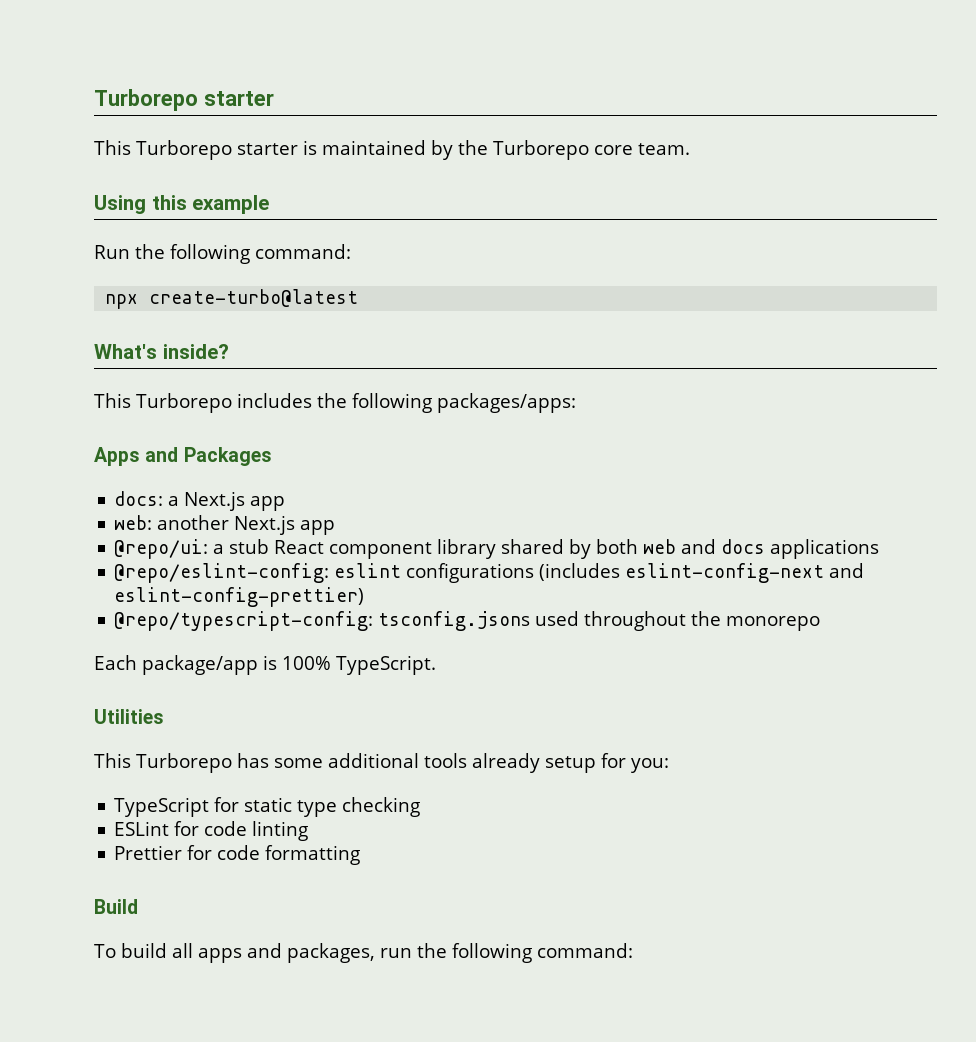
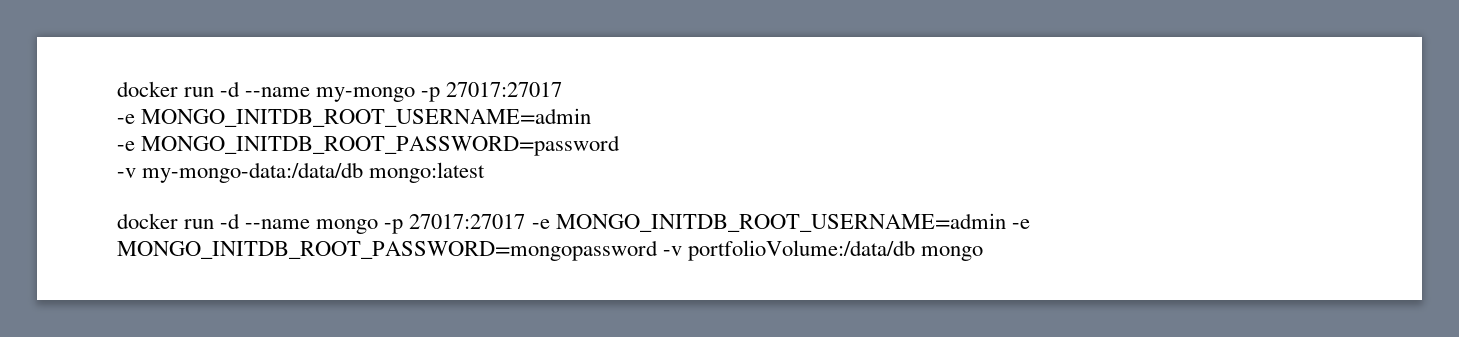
[94,89,274,111] [94,140,690,160] [94,195,270,214] [94,244,351,264] [105,289,359,309] [94,344,229,359] [94,393,576,413] [94,447,272,466] [114,491,286,511] [114,515,336,535] [114,539,880,559] [114,563,865,583] [114,587,365,607] [114,611,821,631] [94,655,436,675] [94,709,164,724] [94,753,669,773] [114,797,421,817] [114,821,309,841] [114,845,361,865] [94,899,138,914] [94,943,633,963] Turborepo starter // This Turborepo starter is maintained by the Turborepo core team. // Using this example // Run the following command: // npx create-turbo@latest // What's inside? // This Turborepo includes the following packages/apps: // Apps and Packages // docs: a Next.js app // web: another Next.js app // @repo/ui: a stub React component library shared by both web and docs applications // @repo/eslint-config: eslint configurations (includes eslint-config-next and eslint-config-prettier) // @repo/typescript-config: tsconfig.jsons used throughout the monorepo // Each package/app is 100% TypeScript. // Utilities // This Turborepo has some additional tools already setup for you: // TypeScript for static type checking // ESLint for code linting // Prettier for code formatting // Build // To build all apps and packages, run the following command: -> [117,81,563,102] [117,108,592,127] [117,135,621,156] [117,162,486,183] [117,213,1030,234] [117,240,984,261] docker run -d --name my-mongo -p 27017:27017 // -e MONGO_INITDB_ROOT_USERNAME=admin // -e MONGO_INITDB_ROOT_PASSWORD=password // -v my-mongo-data:/data/db mongo:latest // docker run -d --name mongo -p 27017:27017 -e MONGO_INITDB_ROOT_USERNAME=admin -e MONGO_INITDB_ROOT_PASSWORD=mongopassword -v portfolioVolume:/data/db mongo

